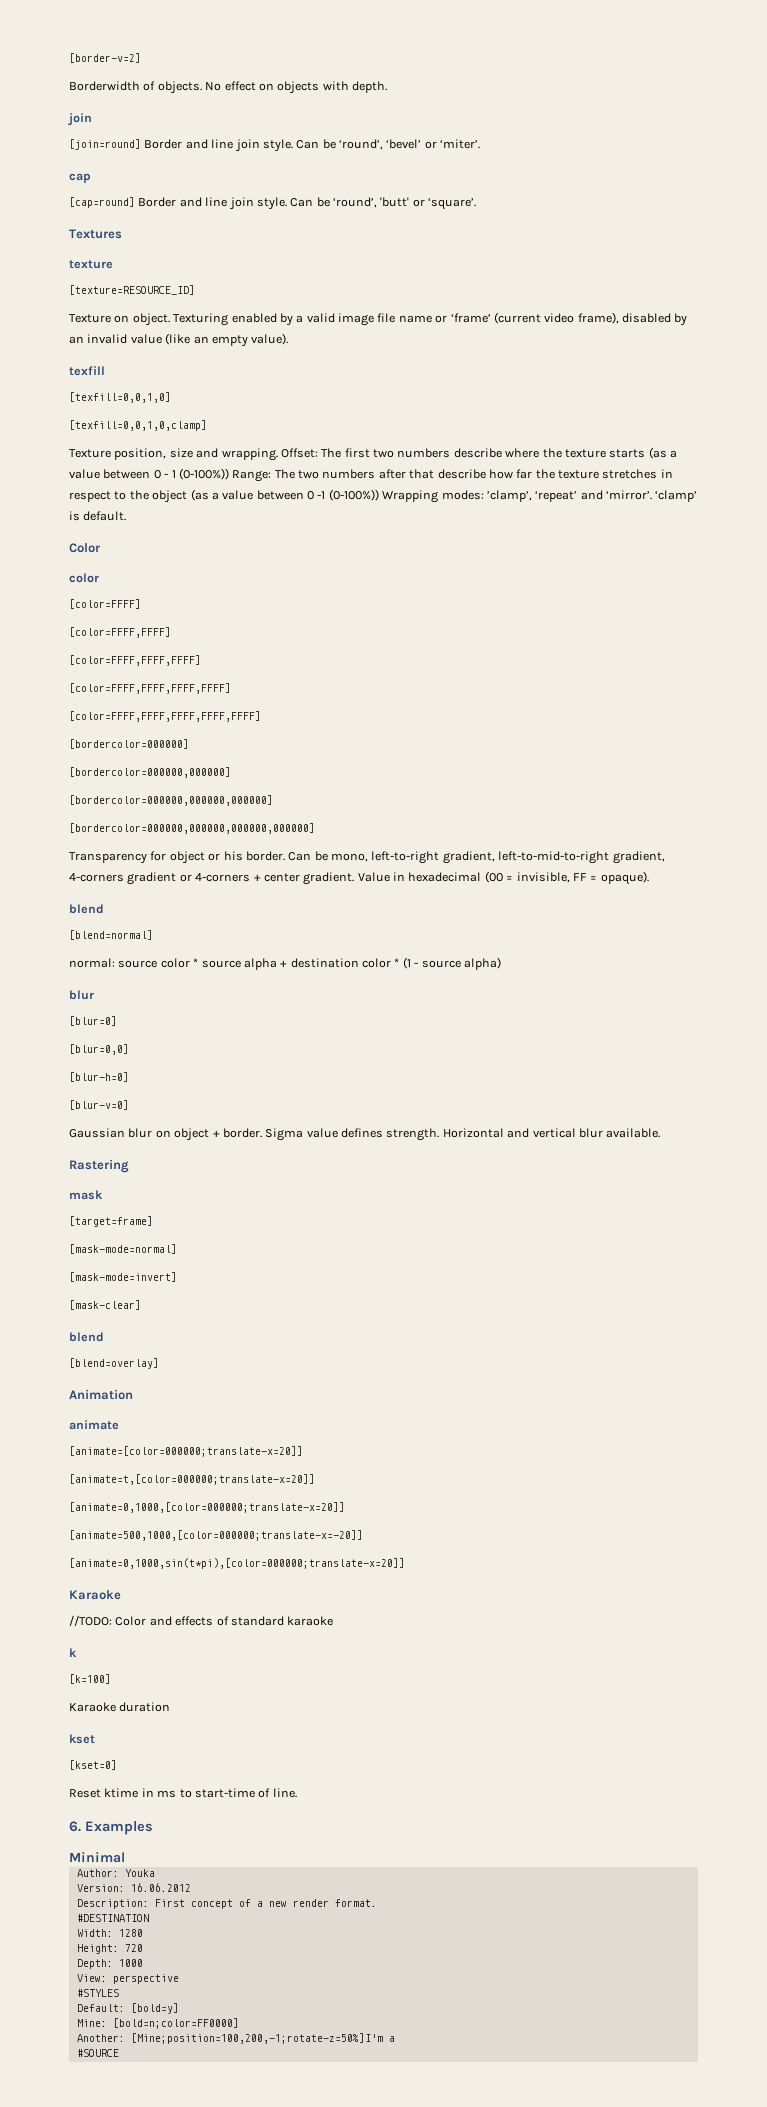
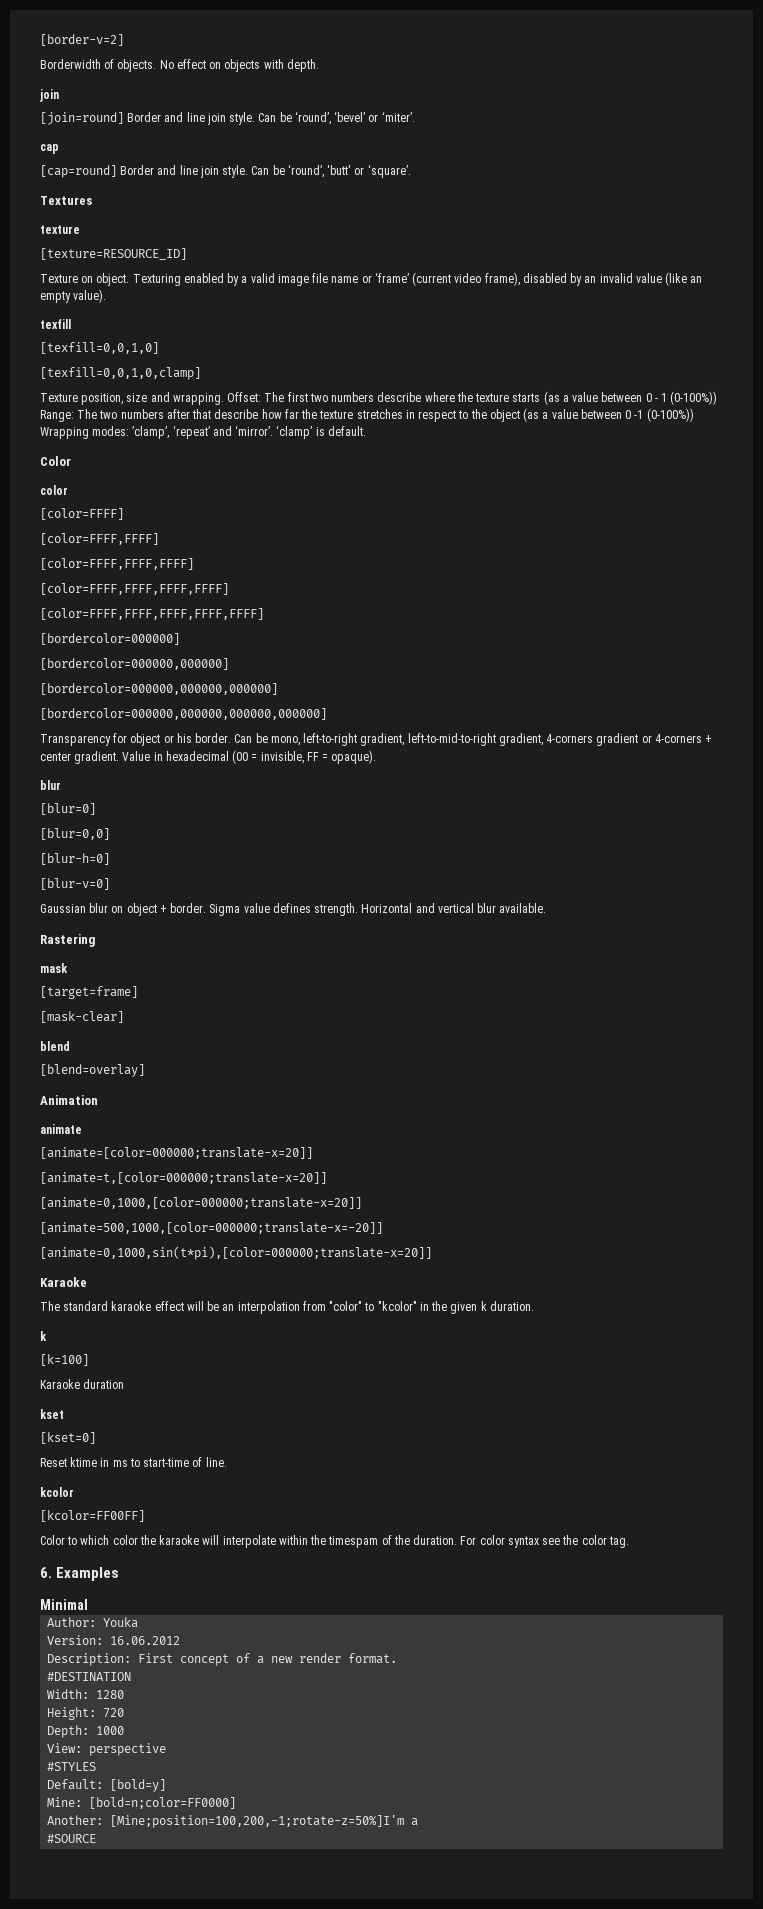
[69,904,104,914] [69,930,153,940] [69,957,501,970] // blend // [blend=normal] // normal: source color * source alpha + destination color * (1 - source alpha) -> (377, 757) none
[69,1244,177,1254] [69,1272,177,1282] // [mask-mode=normal] // [mask-mode=invert] -> (138, 992) none
[69,1615,334,1626] //TODO: Color and effects of standard karaoke -> [40,1301,534,1314] The standard karaoke effect will be an interpolation from "color" to "kcolor" in the given k duration.
(297, 1793) none -> [40,1487,74,1497] [40,1510,145,1522] [40,1535,629,1548] // kcolor // [kcolor=FF00FF] // Color to which color the karaoke will interpolate within the timespam of the duration. For color syntax see the color tag.

